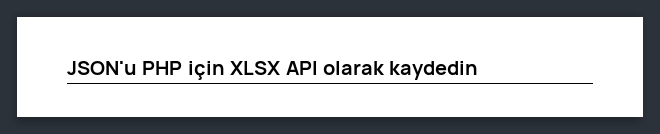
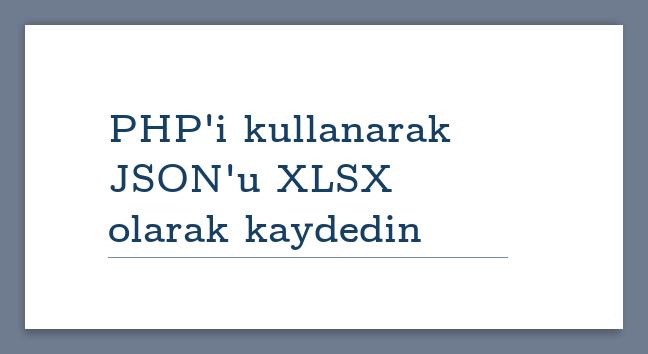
[67,61,318,80] JSON'u PHP için XLSX API -> [108,114,451,142] [108,164,393,192] PHP'i kullanarak JSON'u XLSX

